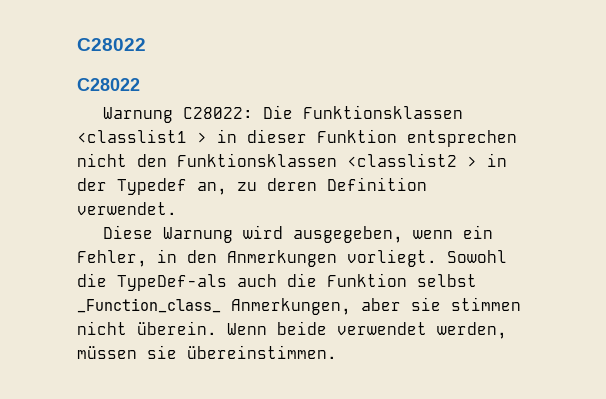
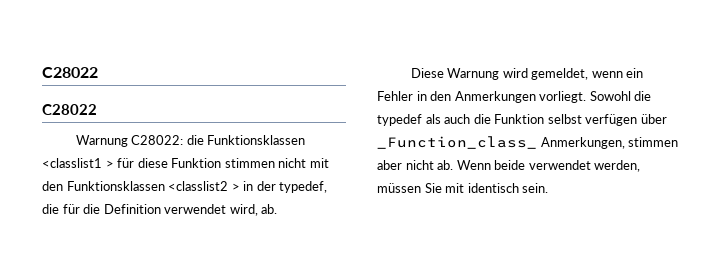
[262,105,293,119] Die -> [186,135,204,145] die
[217,129,517,147] [77,153,127,167] in dieser Funktion entsprechen nicht -> [117,158,329,168] für diese Funktion stimmen nicht mit
[117,177,427,195] [77,202,177,215] Typedef an, zu deren Definition verwendet. -> [279,181,328,193] [42,204,278,216] typedef, die für die Definition verwendet wird, ab.
[292,226,403,243] ausgegeben, -> [531,68,589,80] gemeldet,
[77,250,147,267] Fehler, -> [377,91,413,101] Fehler
[117,274,227,291] TypeDef-als -> [377,114,441,126] typedef als
[77,297,521,315] [77,321,217,335] _Function_class_ Anmerkungen, aber sie stimmen nicht überein. -> [585,114,667,126] [377,136,679,149] [377,160,454,170] verfügen über _Function_class_ Anmerkungen, stimmen aber nicht ab.
[147,345,337,359] sie übereinstimmen. -> [424,183,549,193] Sie mit identisch sein.

